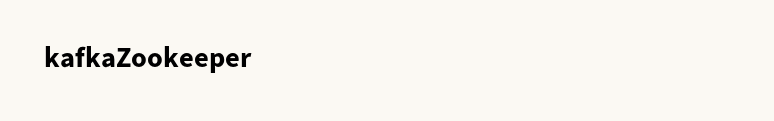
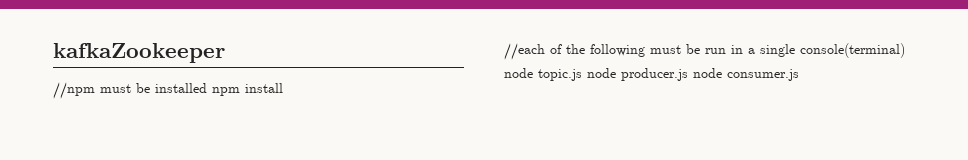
(252, 59) none -> [53,82,283,99] [504,43,905,60] [504,68,799,81] // //npm must be installed npm install // //each of the following must be run in a single console(terminal) node topic.js node producer.js node consumer.js

